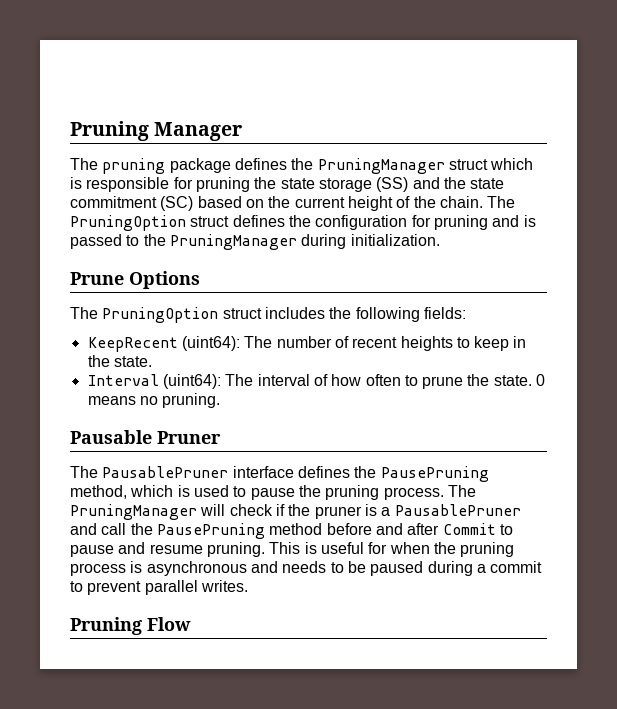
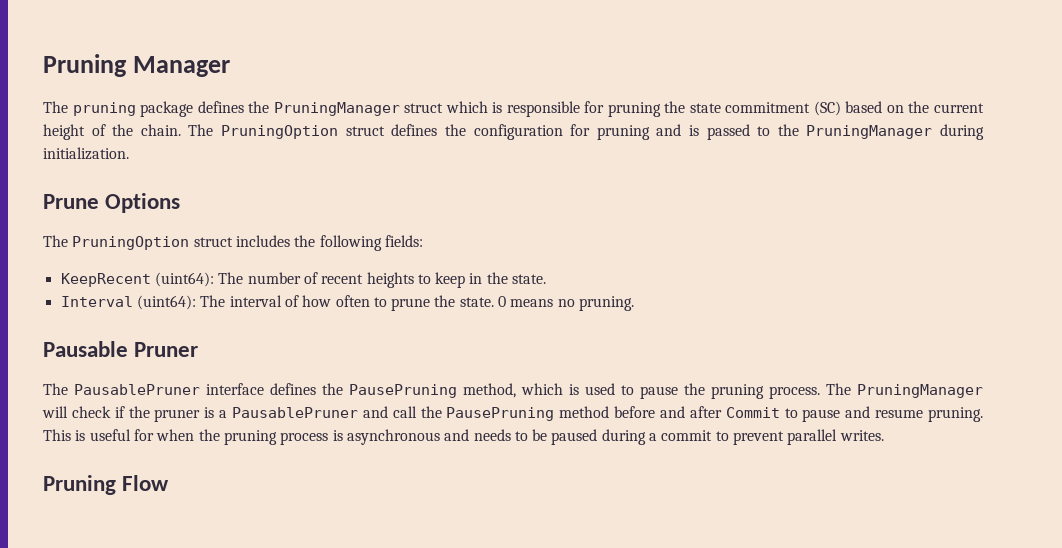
[318,177,505,192] storage (SS) and the state -> (721, 108) none

